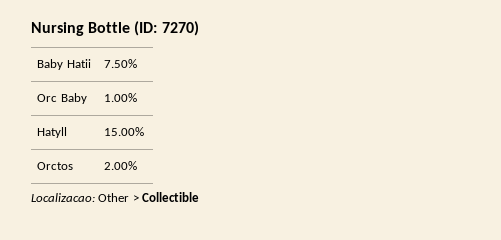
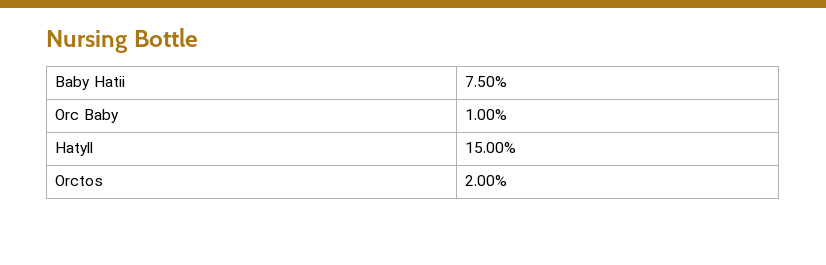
[134,21,199,36] (ID: 7270) -> (198, 37) none
[31,192,200,202] // Localizacao: Other > Collectible -> (508, 180) none

